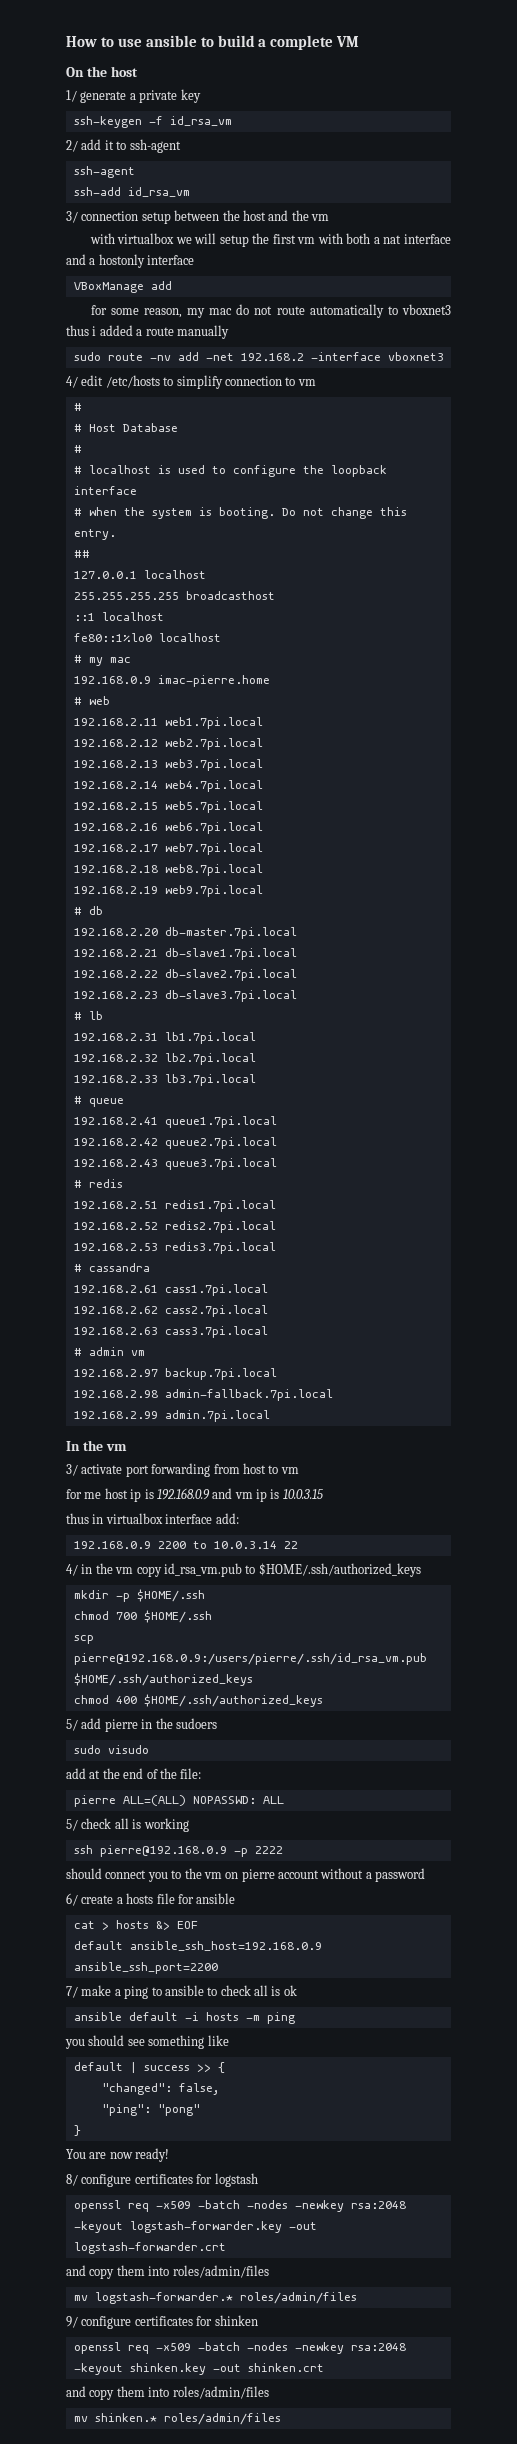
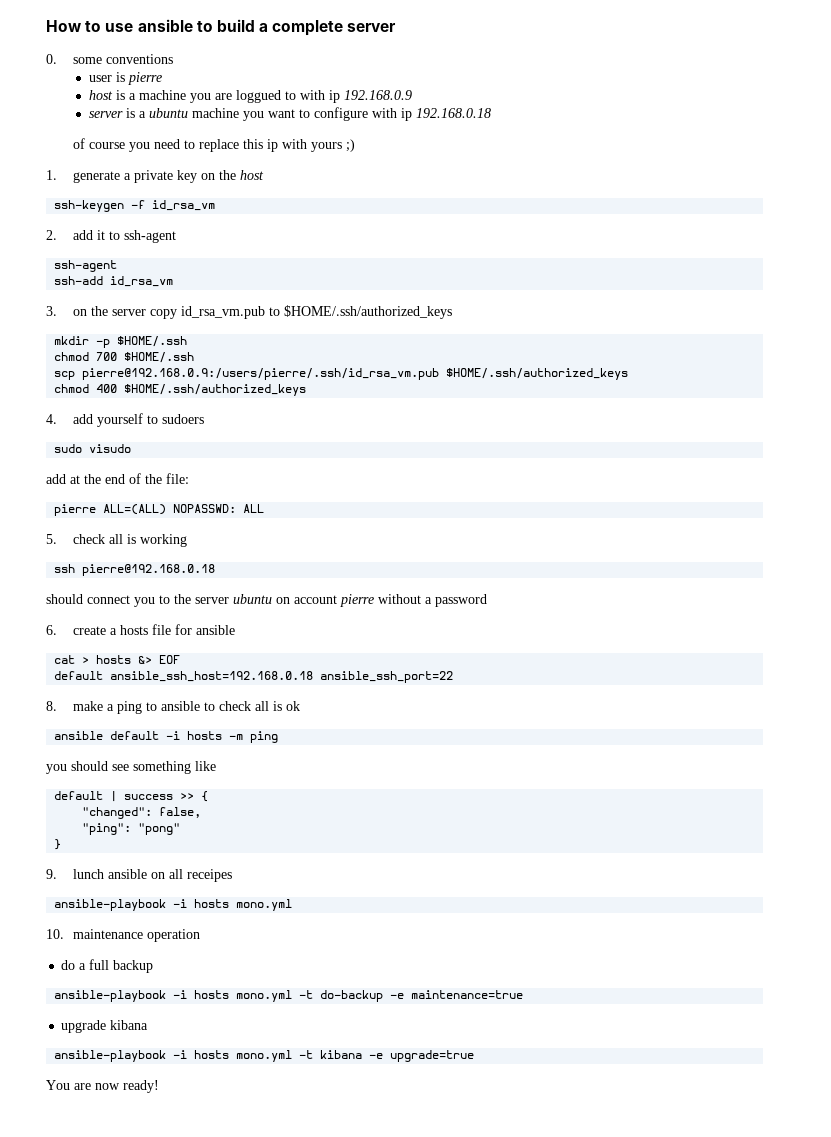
[336,36,360,47] [66,66,138,77] [66,90,77,102] VM // On the host // 1/ -> [347,23,397,32] [46,54,174,64] [88,72,162,85] [88,90,412,103] [88,107,491,121] [73,138,356,152] [46,170,57,180] server // 0. some conventions // user is pierre // host is a machine you are loggued to with ip 192.168.0.9 // server is a ubuntu machine you want to configure with ip 192.168.0.18 // of course you need to replace this ip with yours ;) // 1.
(201, 96) none -> [201,170,265,180] on the host
[66,140,78,152] 2/ -> [46,230,57,240] 2.
[66,210,329,224] [89,233,451,247] [66,254,195,268] [73,281,172,293] [90,304,451,318] [66,325,229,339] [73,352,444,361] [66,375,316,389] [73,403,82,411] [73,423,178,432] [73,445,82,453] [73,465,387,477] [73,486,137,495] [73,507,407,519] [73,529,116,540] [73,550,90,558] [73,570,206,579] [73,591,275,600] [73,612,164,621] [73,633,221,642] [73,655,131,666] [73,675,270,687] [73,696,110,705] [73,717,263,729] [73,738,263,750] [73,759,263,771] [73,780,263,792] [73,801,263,813] [73,822,263,834] [73,843,263,855] [73,864,263,876] [73,885,263,897] [73,906,103,915] [73,927,297,939] [73,948,297,960] [73,969,297,981] [73,990,297,1002] [73,1011,103,1020] [73,1032,256,1044] [73,1053,256,1065] [73,1074,256,1086] [73,1096,124,1107] [73,1116,277,1128] [73,1137,277,1149] [73,1158,277,1170] [73,1179,123,1188] [73,1200,276,1212] [73,1221,276,1233] [73,1242,276,1254] [73,1263,150,1272] [73,1284,268,1296] [73,1305,268,1317] [73,1326,268,1338] [73,1347,145,1356] [73,1368,277,1380] [73,1389,333,1401] [73,1410,270,1422] [66,1440,127,1451] [66,1463,299,1477] [66,1488,323,1502] [66,1513,239,1524] [73,1541,298,1549] [66,1563,134,1576] 3/ connection setup between the host and the vm // with virtualbox we will setup the first vm with both a nat interface and a hostonly interface // VBoxManage add // for some reason, my mac do not route automatically to vboxnet3 thus i added a route manually // sudo route -nv add -net 192.168.2 -interface vboxnet3 // 4/ edit /etc/hosts to simplify connection to vm // # // # Host Database // # // # localhost is used to configure the loopback interface // # when the system is booting. Do not change this entry. // ## // 127.0.0.1 localhost // 255.255.255.255 broadcasthost // ::1 localhost // fe80::1%lo0 localhost // # my mac // 192.168.0.9 imac-pierre.home // # web // 192.168.2.11 web1.7pi.local // 192.168.2.12 web2.7pi.local // 192.168.2.13 web3.7pi.local // 192.168.2.14 web4.7pi.local // 192.168.2.15 web5.7pi.local // 192.168.2.16 web6.7pi.local // 192.168.2.17 web7.7pi.local // 192.168.2.18 web8.7pi.local // 192.168.2.19 web9.7pi.local // # db // 192.168.2.20 db-master.7pi.local // 192.168.2.21 db-slave1.7pi.local // 192.168.2.22 db-slave2.7pi.local // 192.168.2.23 db-slave3.7pi.local // # lb // 192.168.2.31 lb1.7pi.local // 192.168.2.32 lb2.7pi.local // 192.168.2.33 lb3.7pi.local // # queue // 192.168.2.41 queue1.7pi.local // 192.168.2.42 queue2.7pi.local // 192.168.2.43 queue3.7pi.local // # redis // 192.168.2.51 redis1.7pi.local // 192.168.2.52 redis2.7pi.local // 192.168.2.53 redis3.7pi.local // # cassandra // 192.168.2.61 cass1.7pi.local // 192.168.2.62 cass2.7pi.local // 192.168.2.63 cass3.7pi.local // # admin vm // 192.168.2.97 backup.7pi.local // 192.168.2.98 admin-fallback.7pi.local // 192.168.2.99 admin.7pi.local // In the vm // 3/ activate port forwarding from host to vm // for me host ip is 192.168.0.9 and vm ip is 10.0.3.15 // thus in virtualbox interface add: // 192.168.0.9 2200 to 10.0.3.14 22 // 4/ in the vm -> [46,306,147,316] 3. on the server
[66,1718,173,1732] 5/ add pierre in the -> [46,413,159,427] 4. add yourself to
[66,1819,78,1831] 5/ -> [46,534,57,544] 5.
[99,1845,283,1857] pierre@192.168.0.9 -p 2222 -> [82,564,216,576] pierre@192.168.0.18
[203,1869,319,1882] vm on pierre account -> [195,594,374,607] server ubuntu on account pierre
[66,1893,78,1906] 6/ -> [46,625,57,635] 6.
[129,1941,322,1951] [73,1962,218,1974] [66,1986,78,1998] ansible_ssh_host=192.168.0.9 ansible_ssh_port=2200 // 7/ -> [110,671,454,683] [46,701,57,711] ansible_ssh_host=192.168.0.18 ansible_ssh_port=22 // 8.
[66,2148,170,2162] [66,2173,258,2187] [73,2200,406,2212] [73,2221,317,2233] [73,2242,226,2254] [66,2265,269,2279] [73,2292,357,2304] [66,2315,258,2329] [73,2342,406,2354] [73,2363,324,2375] [66,2386,269,2400] [73,2413,281,2425] You are now ready! // 8/ configure certificates for logstash // openssl req -x509 -batch -nodes -newkey rsa:2048 -keyout logstash-forwarder.key -out logstash-forwarder.crt // and copy them into roles/admin/files // mv logstash-forwarder.* roles/admin/files // 9/ configure certificates for shinken // openssl req -x509 -batch -nodes -newkey rsa:2048 -keyout shinken.key -out shinken.crt // and copy them into roles/admin/files // mv shinken.* roles/admin/files -> [46,869,233,882] [54,899,293,911] [46,929,201,942] [61,959,154,973] [54,990,524,1002] [61,1020,149,1033] [54,1050,475,1062] [46,1080,159,1093] 9. lunch ansible on all receipes // ansible-playbook -i hosts mono.yml // 10. maintenance operation // do a full backup // ansible-playbook -i hosts mono.yml -t do-backup -e maintenance=true // upgrade kibana // ansible-playbook -i hosts mono.yml -t kibana -e upgrade=true // You are now ready!

